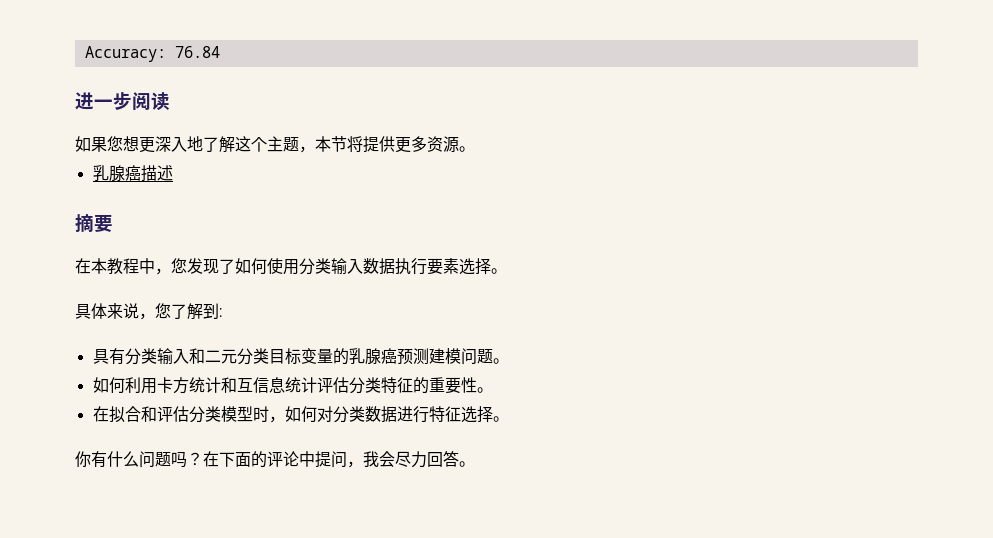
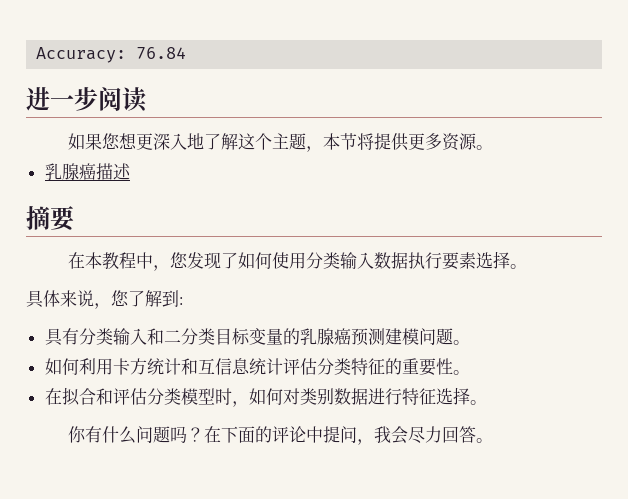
[220,349,237,364] 元 -> (181, 336) none
[332,406,365,423] 分类 -> [299,388,334,405] 类别

